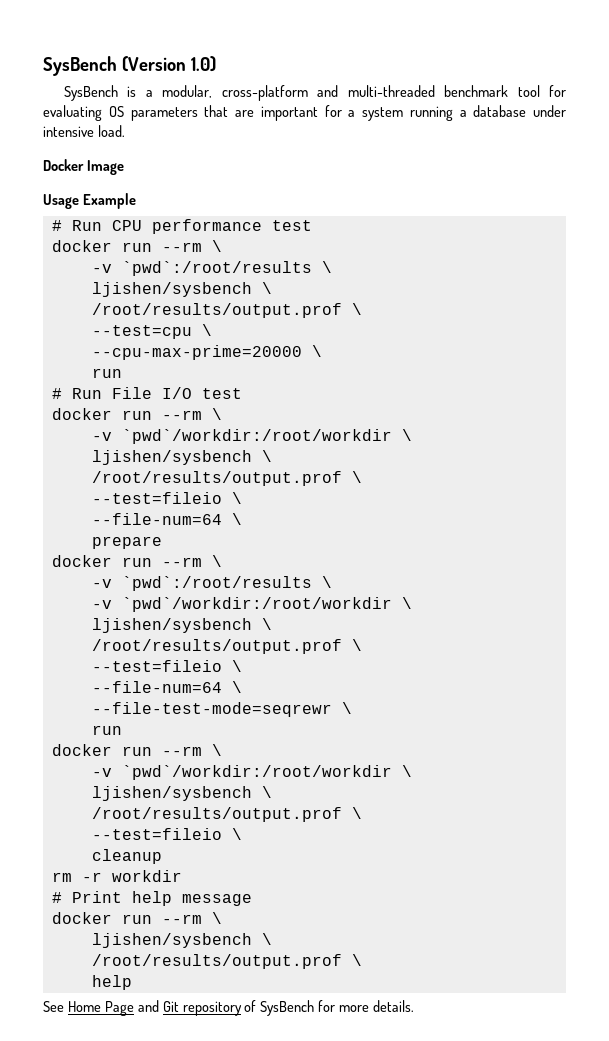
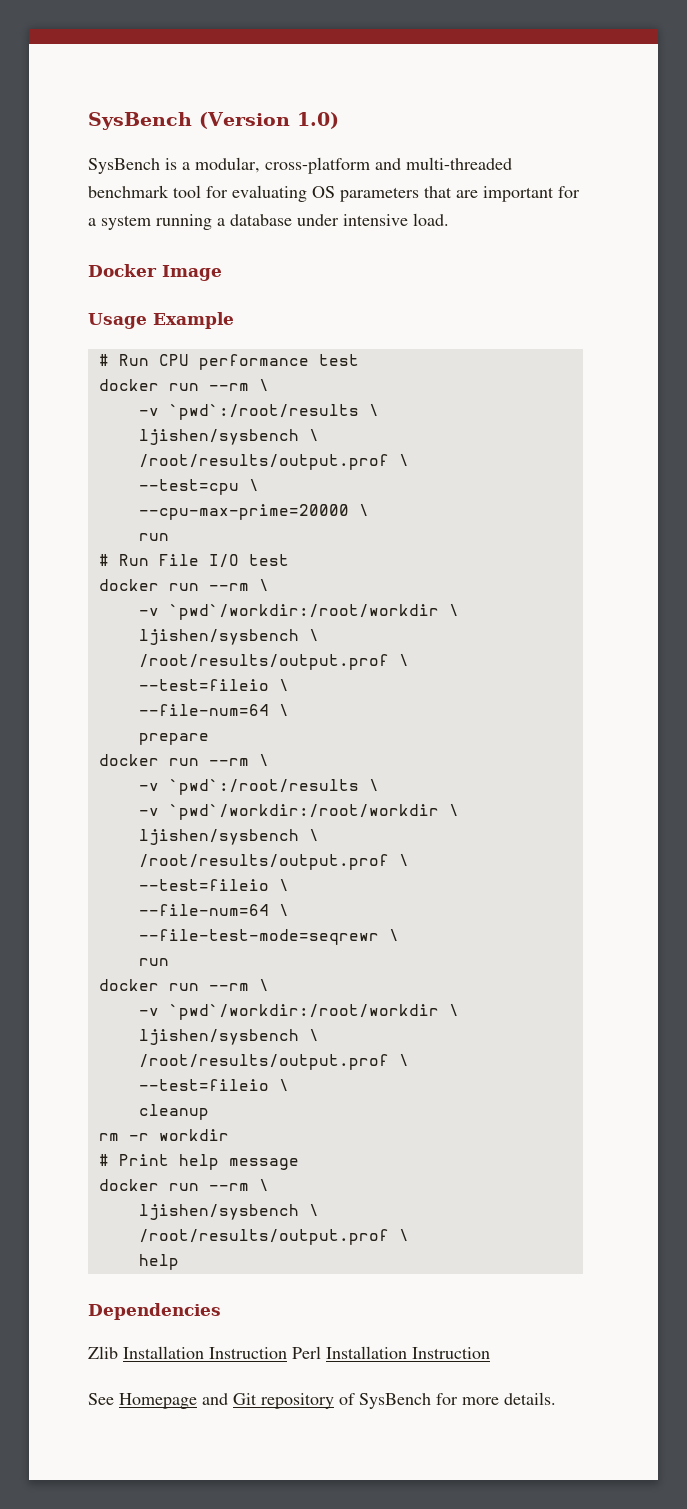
(132, 982) none -> [88,1303,221,1320] [88,1346,490,1359] // Dependencies // Zlib Installation Instruction Perl Installation Instruction
[67,1001,134,1016] Home Page -> [119,1393,197,1409] Homepage

